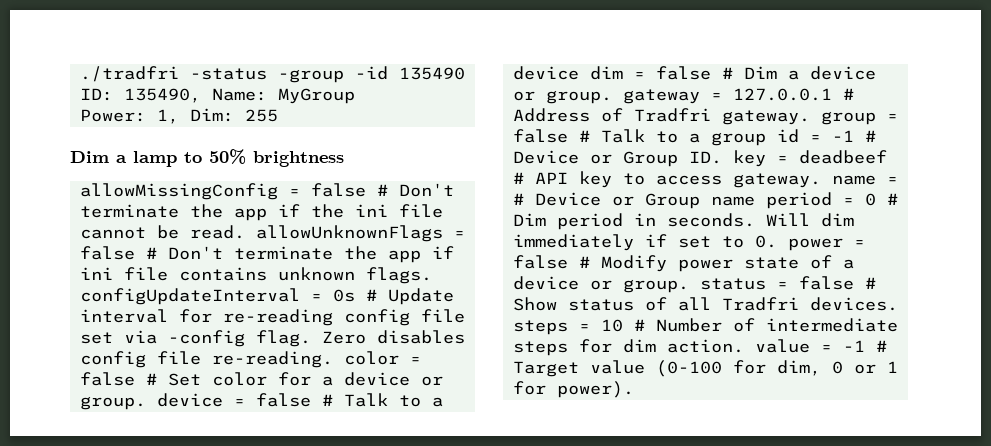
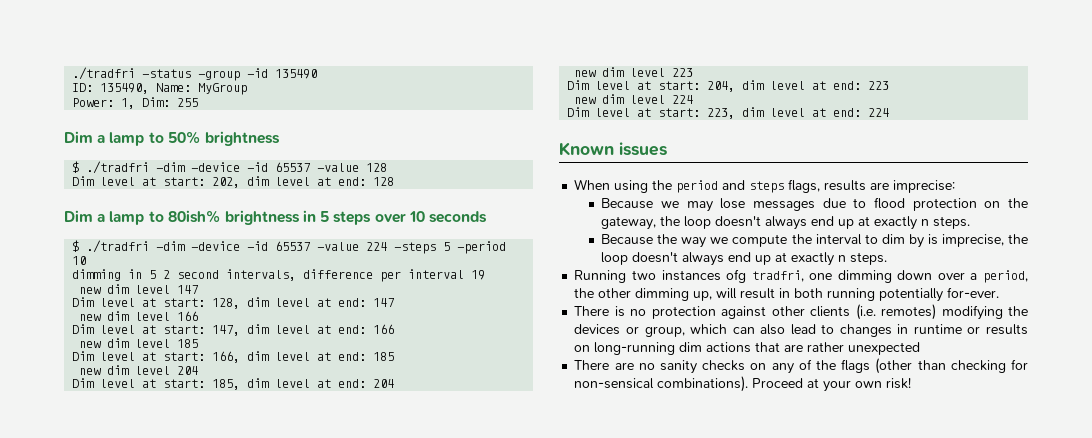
[79,183,454,200] [79,204,443,221] [79,225,465,242] [79,246,454,263] [79,267,432,284] [79,288,454,305] [79,309,465,326] [79,330,465,347] [79,351,421,368] [79,372,443,386] [79,393,443,410] [512,66,876,80] [512,88,854,104] [512,108,898,125] [512,129,876,146] [512,150,887,167] [512,171,898,188] [512,192,898,209] [512,213,854,230] [512,234,865,251] [512,255,854,272] [512,276,876,293] [512,297,898,311] [512,318,898,335] [512,339,887,356] [512,360,898,377] [512,381,634,398] allowMissingConfig = false # Don't terminate the app if the ini file cannot be read. allowUnknownFlags = false # Don't terminate the app if ini file contains unknown flags. configUpdateInterval = 0s # Update interval for re-reading config file set via -config flag. Zero disables config file re-reading. color = false # Set color for a device or group. device = false # Talk to a device dim = false # Dim a device or group. gateway = 127.0.0.1 # Address of Tradfri gateway. group = false # Talk to a group id = -1 # Device or Group ID. key = deadbeef # API key to access gateway. name = # Device or Group name period = 0 # Dim period in seconds. Will dim immediately if set to 0. power = false # Modify power state of a device or group. status = false # Show status of all Tradfri devices. steps = 10 # Number of intermediate steps for dim action. value = -1 # Target value (0-100 for dim, 0 or 1 for power). -> [72,161,388,174] [72,176,395,188] [64,210,488,225] [72,240,507,254] [72,256,87,265] [72,269,486,282] [79,284,199,294] [72,297,395,309] [79,311,199,321] [72,324,395,336] [79,338,199,348] [72,351,395,363] [79,365,199,375] [72,378,395,390] [574,67,694,77] [567,80,890,92] [574,94,694,104] [567,107,890,119] [559,142,667,156] [574,179,956,193] [601,197,1028,212] [601,216,971,230] [601,234,1028,248] [601,252,888,266] [574,269,1028,283] [574,287,1000,302] [574,304,1028,320] [574,324,1028,337] [574,342,921,355] [574,358,1028,374] [574,376,912,392] $ ./tradfri -dim -device -id 65537 -value 128 // Dim level at start: 202, dim level at end: 128 // Dim a lamp to 80ish% brightness in 5 steps over 10 seconds // $ ./tradfri -dim -device -id 65537 -value 224 -steps 5 -period 10 // dimming in 5 2 second intervals, difference per interval 19 // new dim level 147 // Dim level at start: 128, dim level at end: 147 // new dim level 166 // Dim level at start: 147, dim level at end: 166 // new dim level 185 // Dim level at start: 166, dim level at end: 185 // new dim level 204 // Dim level at start: 185, dim level at end: 204 // new dim level 223 // Dim level at start: 204, dim level at end: 223 // new dim level 224 // Dim level at start: 223, dim level at end: 224 // Known issues // When using the period and steps flags, results are imprecise: // Because we may lose messages due to flood protection on the gateway, the loop doesn't always end up at exactly n steps. // Because the way we compute the interval to dim by is imprecise, the loop doesn't always end up at exactly n steps. // Running two instances ofg tradfri, one dimming down over a period, the other dimming up, will result in both running potentially for-ever. // There is no protection against other clients (i.e. remotes) modifying the devices or group, which can also lead to changes in runtime or results on long-running dim actions that are rather unexpected // There are no sanity checks on any of the flags (other than checking for non-sensical combinations). Proceed at your own risk!

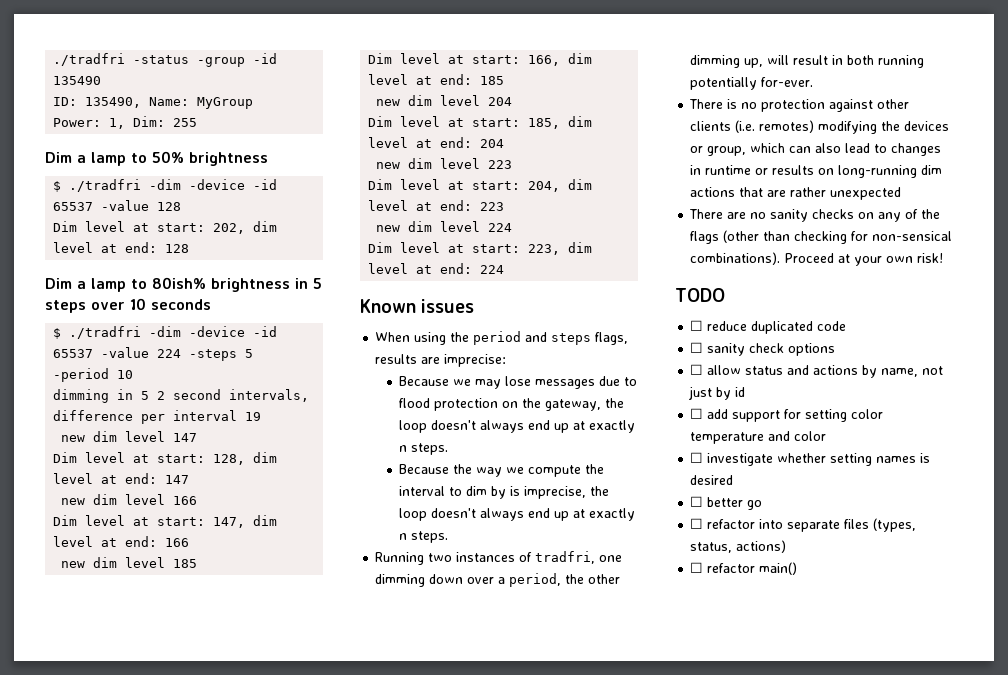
[726,269,747,283] ofg -> [519,552,533,562] of
(912, 383) none -> [675,288,725,302] [690,320,847,334] [690,342,836,356] [690,364,944,378] [689,386,746,400] [690,408,884,422] [690,431,827,444] [690,452,931,466] [690,475,734,485] [690,496,763,510] [690,518,917,532] [690,540,787,553] [690,562,798,575] // TODO // ☐ reduce duplicated code // ☐ sanity check options // ☐ allow status and actions by name, not just by id // ☐ add support for setting color temperature and color // ☐ investigate whether setting names is desired // ☐ better go // ☐ refactor into separate files (types, status, actions) // ☐ refactor main()

